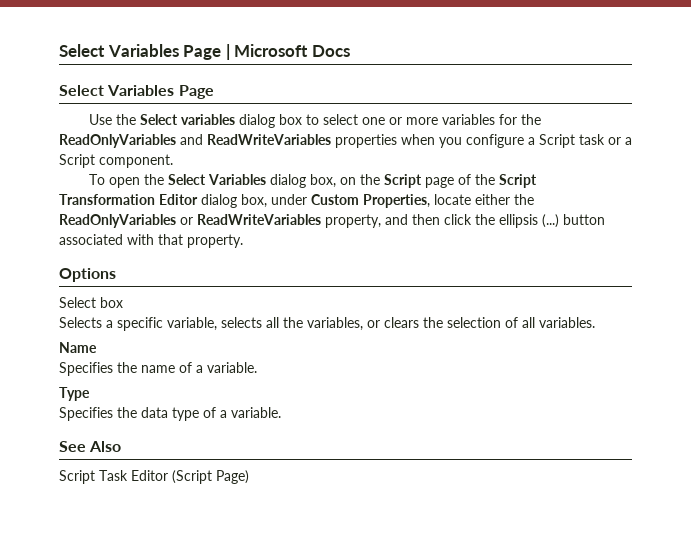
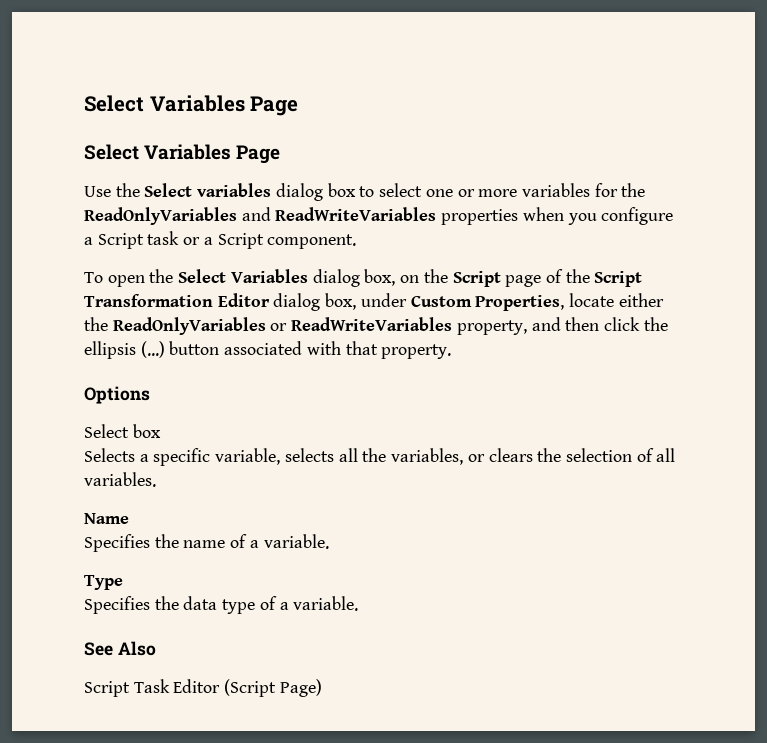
[59,44,350,60] Select Variables Page | Microsoft Docs -> [84,95,299,116] Select Variables Page

